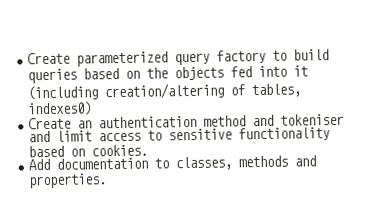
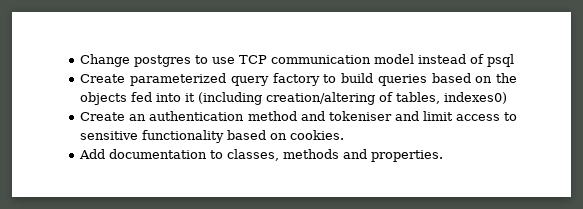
(27, 58) none -> [80,54,515,67] Change postgres to use TCP communication model instead of psql //

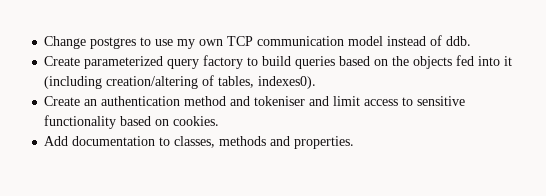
(236, 60) none -> [177,39,224,49] my own
[487,54,515,67] psql -> [446,36,472,46] ddb.
[444,92,508,104] indexes0) -> [258,76,317,89] indexes0).

